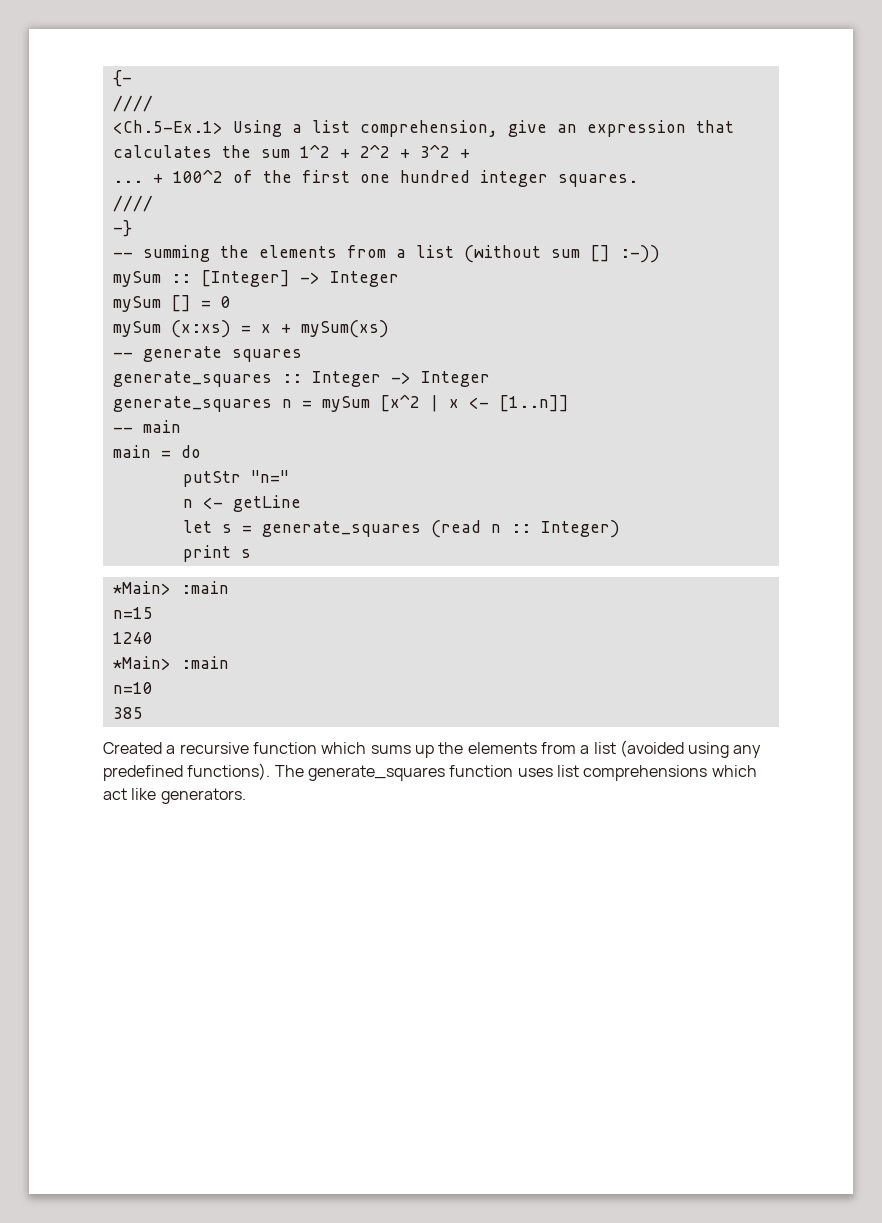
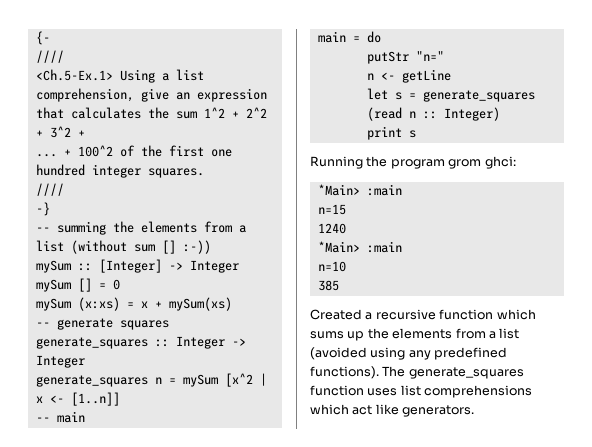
(251, 553) none -> [310,156,516,169] // Running the program grom ghci:

